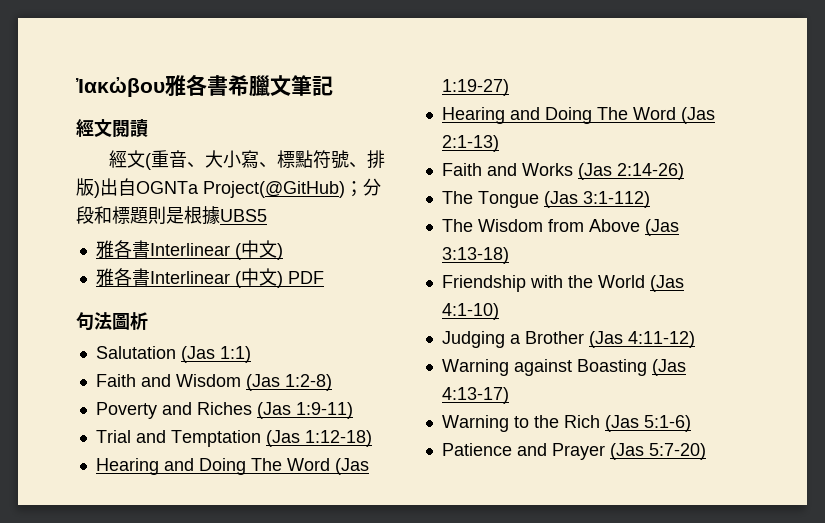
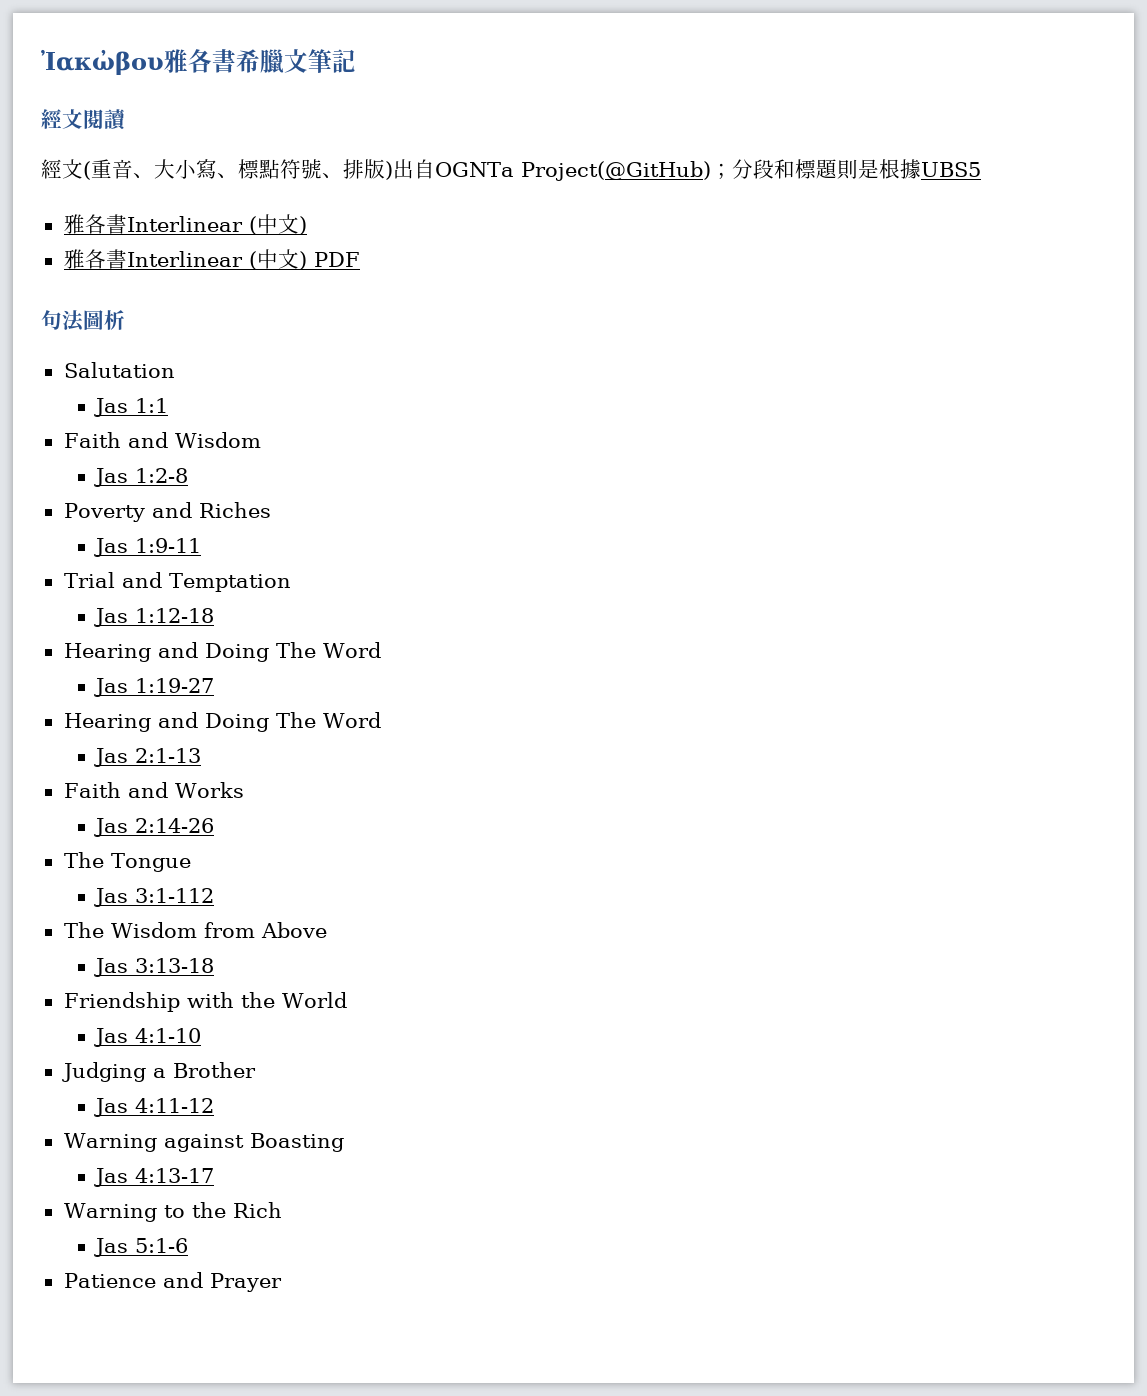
[180,346,251,363] (Jas 1:1) -> [94,398,169,417] // Jas 1:1
[245,374,332,391] (Jas 1:2-8) -> [94,468,189,487] // Jas 1:2-8
[256,402,353,419] (Jas 1:9-11) -> [94,538,202,557] // Jas 1:9-11
[265,430,372,447] [95,458,369,475] [441,79,509,96] [441,107,715,124] [441,135,499,152] (Jas 1:12-18) // Hearing and Doing The Word (Jas 1:19-27) // Hearing and Doing The Word (Jas 2:1-13) -> [94,608,215,627] [63,642,381,662] [94,678,215,697] [63,712,381,732] [94,748,202,767] // Jas 1:12-18 // Hearing and Doing The Word // Jas 1:19-27 // Hearing and Doing The Word // Jas 2:1-13
[577,163,684,180] (Jas 2:14-26) -> [94,818,215,837] // Jas 2:14-26
[543,191,650,208] (Jas 3:1-112) -> [94,888,215,907] // Jas 3:1-112
[644,219,679,236] [441,247,509,264] (Jas 3:13-18) -> [94,958,215,977] // Jas 3:13-18
[649,275,684,292] [441,303,499,320] (Jas 4:1-10) -> [94,1028,202,1047] // Jas 4:1-10
[588,331,695,348] (Jas 4:11-12) -> [94,1098,215,1117] // Jas 4:11-12
[651,359,686,376] [441,387,509,404] (Jas 4:13-17) -> [94,1168,215,1187] // Jas 4:13-17
[604,415,691,432] (Jas 5:1-6) -> [94,1238,189,1257] // Jas 5:1-6
[609,443,706,460] (Jas 5:7-20) -> (282, 1282) none

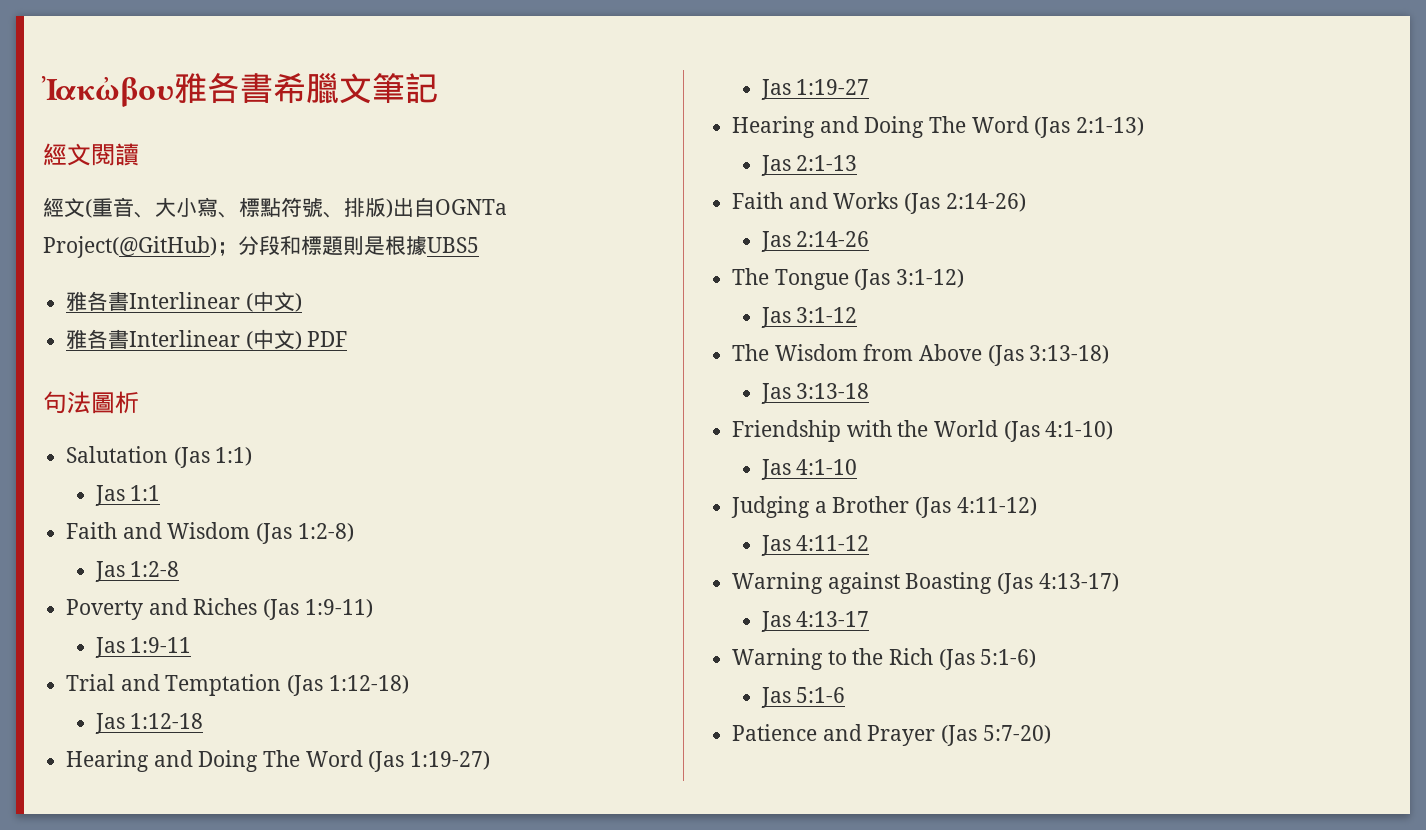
(175, 370) none -> [173,447,253,468] (Jas 1:1)
(261, 440) none -> [256,523,354,544] (Jas 1:2-8)
(271, 510) none -> [263,599,373,620] (Jas 1:9-11)
(291, 582) none -> [287,675,409,696] (Jas 1:12-18)
(381, 650) none -> [368,751,491,772] (Jas 1:19-27)
(381, 720) none -> [1034,117,1145,138] (Jas 2:1-13)
(244, 790) none -> [904,193,1026,214] (Jas 2:14-26)
[94,888,215,907] // Jas 3:1-112 -> [854,269,965,290] [760,307,858,328] (Jas 3:1-12) // Jas 3:1-12
(327, 930) none -> [987,345,1110,366] (Jas 3:13-18)
(347, 1000) none -> [1003,421,1114,442] (Jas 4:1-10)
(256, 1070) none -> [915,497,1037,518] (Jas 4:11-12)
(344, 1142) none -> [997,573,1119,594] (Jas 4:13-17)
(282, 1210) none -> [938,649,1037,670] (Jas 5:1-6)
(282, 1282) none -> [941,725,1051,746] (Jas 5:7-20)

